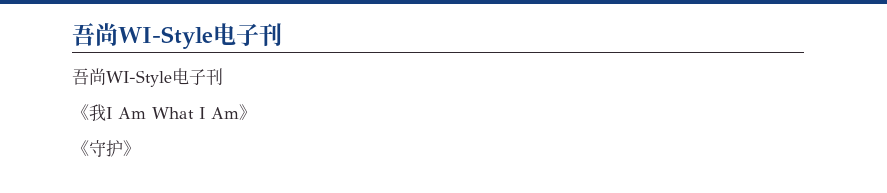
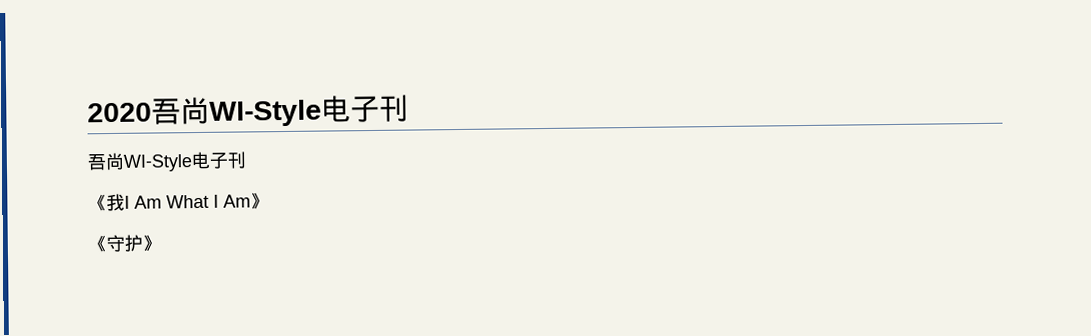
(72, 34) none -> [87,102,152,123] 2020

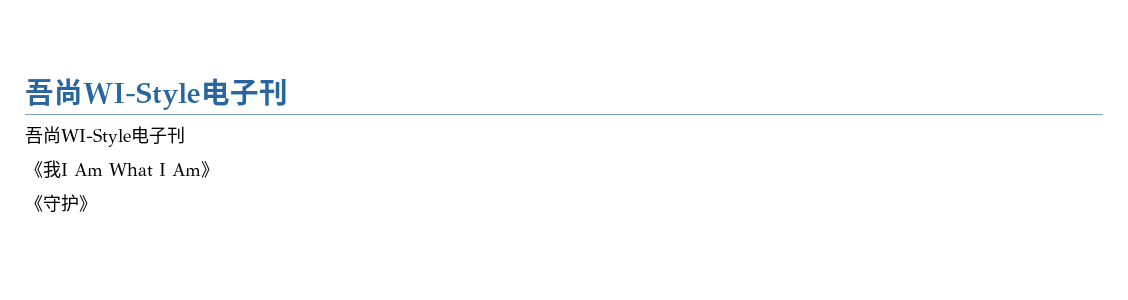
[87,102,152,123] 2020 -> (25, 92) none

